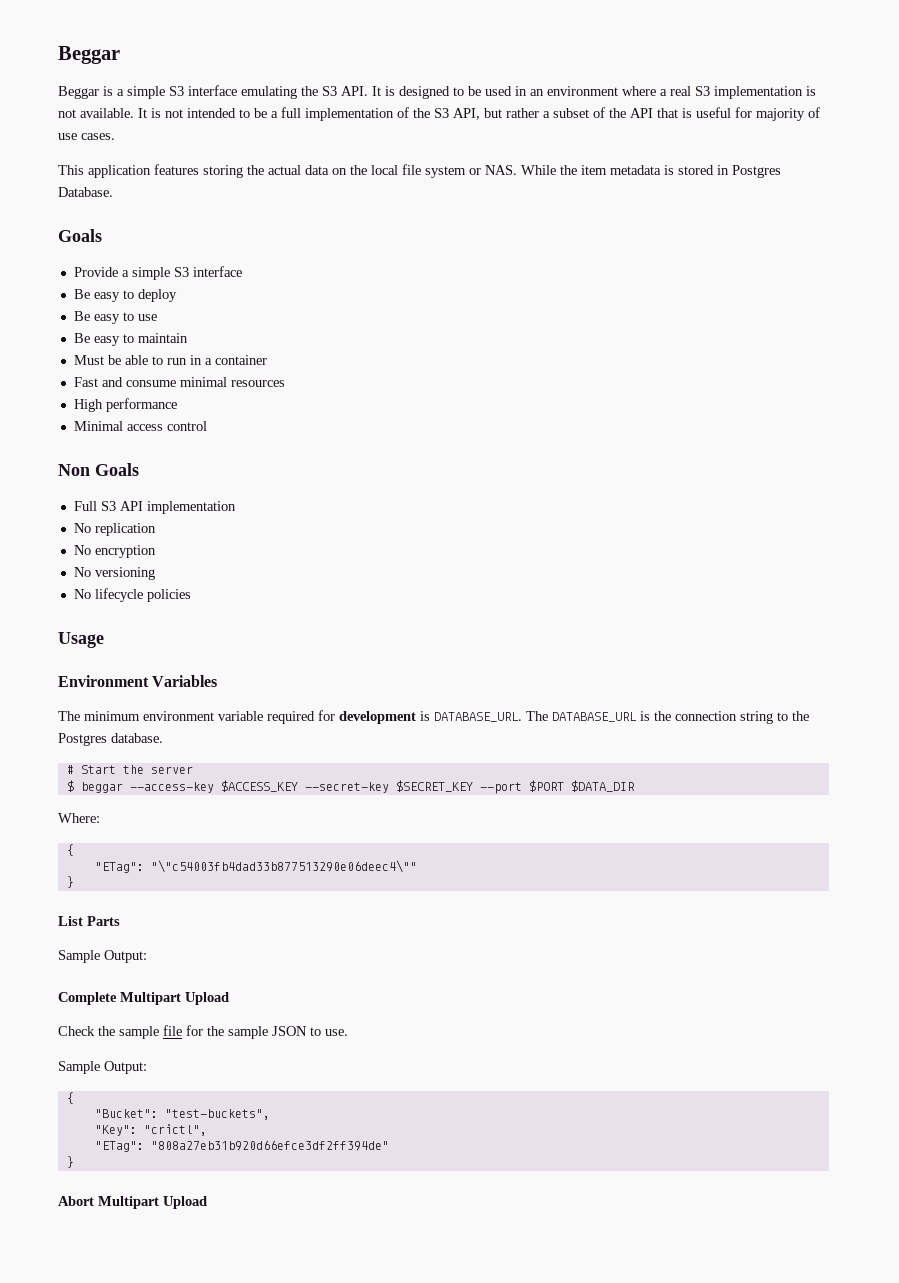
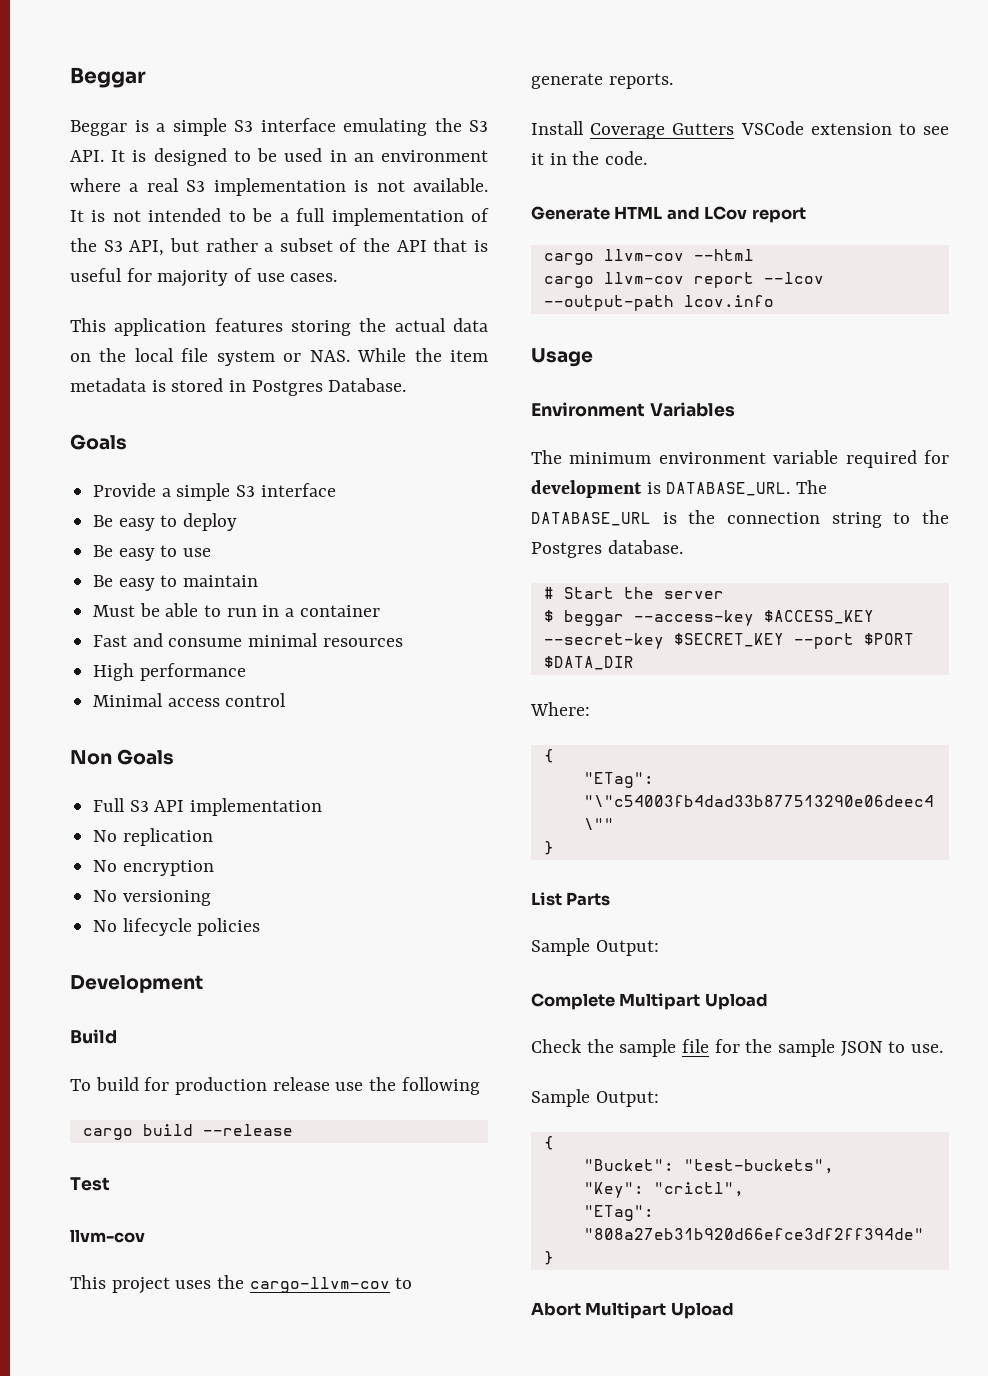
(191, 595) none -> [70,975,203,993] [70,1029,117,1044] [70,1077,480,1095] [82,1124,293,1140] [70,1177,110,1191] [70,1229,145,1243] [70,1275,413,1294] [531,73,673,89] [531,121,949,139] [531,151,648,165] [531,206,806,223] [543,249,754,265] [543,272,824,288] [543,295,774,311] // Development // Build // To build for production release use the following // cargo build --release // Test // llvm-cov // This project uses the cargo-llvm-cov to generate reports. // Install Coverage Gutters VSCode extension to see it in the code. // Generate HTML and LCov report // cargo llvm-cov --html // cargo llvm-cov report --lcov --output-path lcov.info

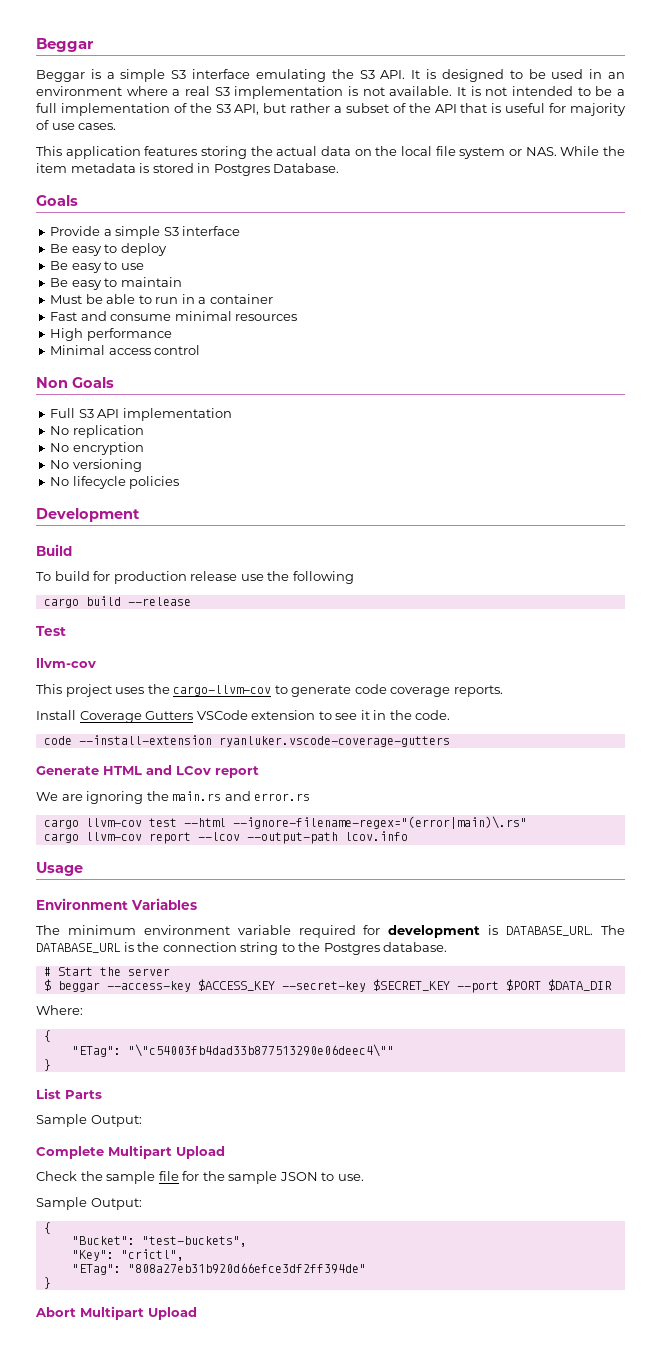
(603, 81) none -> [354,684,451,697] code coverage
(648, 158) none -> [43,735,450,747] // code --install-extension ryanluker.vscode-coverage-gutters
[543,249,684,265] // cargo llvm-cov -> [36,791,311,804] [43,818,177,829] // We are ignoring the main.rs and error.rs // cargo llvm-cov test
(754, 255) none -> [232,816,527,829] --ignore-filename-regex="(error|main)\.rs"

